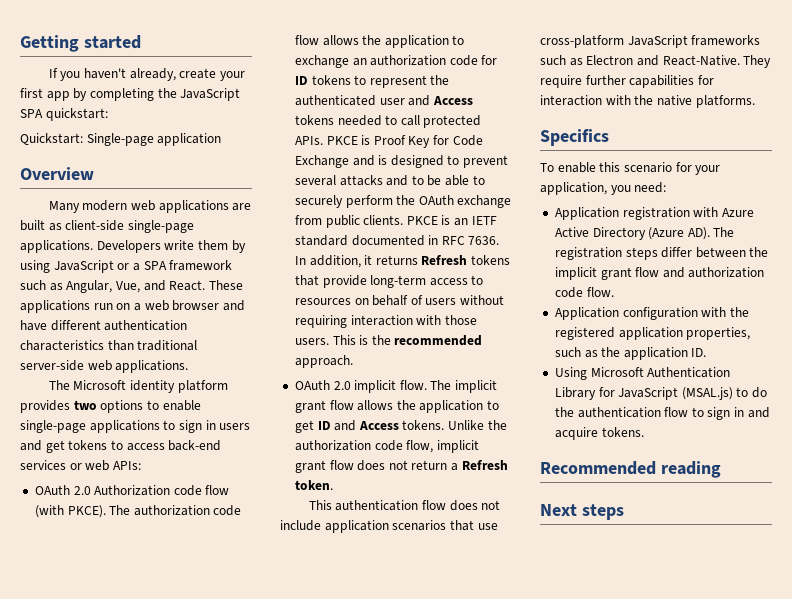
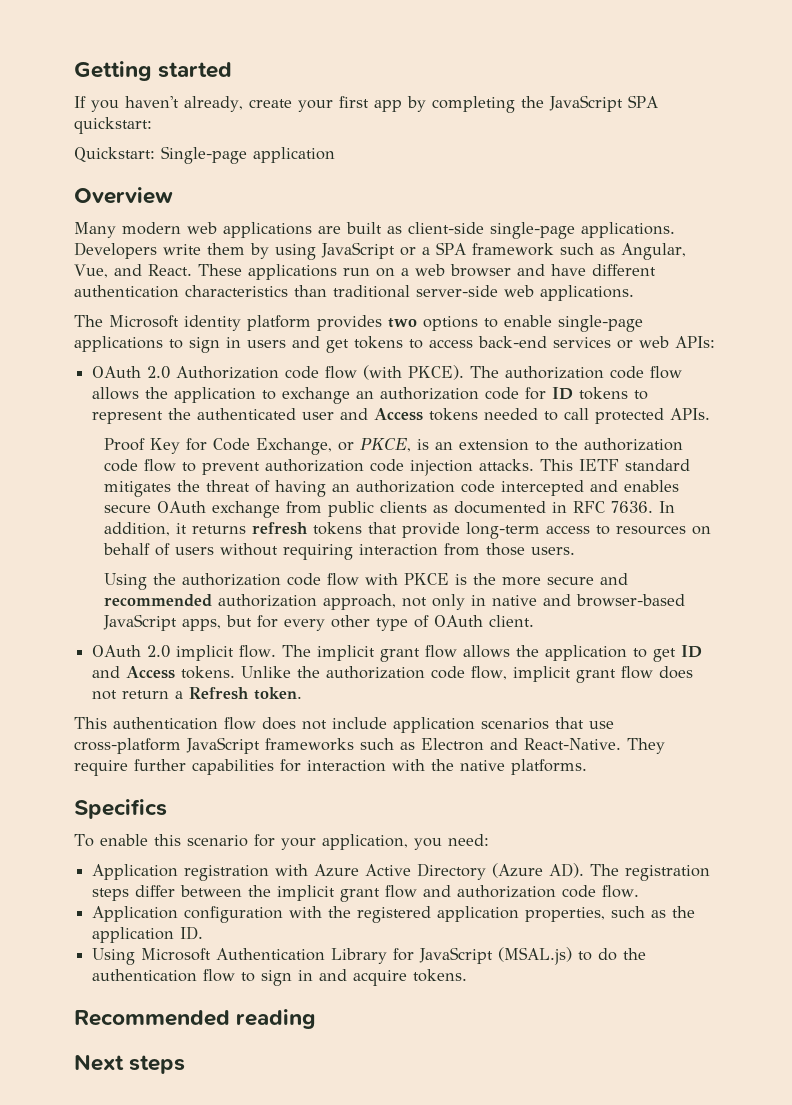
[326,135,371,145] PKCE is -> (711, 414) //
[294,155,509,168] [294,175,485,186] [294,195,512,208] [294,215,497,228] [294,235,348,246] Exchange and is designed to prevent several attacks and to be able to securely perform the OAuth exchange from public clients. PKCE is an IETF standard -> [255,438,683,455] [103,459,690,476] [103,480,679,497] [103,501,448,518] Exchange, or PKCE, is an extension to the authorization code flow to prevent authorization code injection attacks. This IETF standard mitigates the threat of having an authorization code intercepted and enables secure OAuth exchange from public clients as
[421,255,468,265] Refresh -> [251,522,308,535] refresh
[416,315,442,325] with -> [443,543,480,556] from
[332,335,483,346] [294,355,353,368] This is the recommended approach. -> [103,573,628,590] [103,594,685,610] [102,614,534,631] // Using the authorization code flow with PKCE is the more secure and recommended authorization approach, not only in native and browser-based JavaScript apps, but for every other type of OAuth client.

